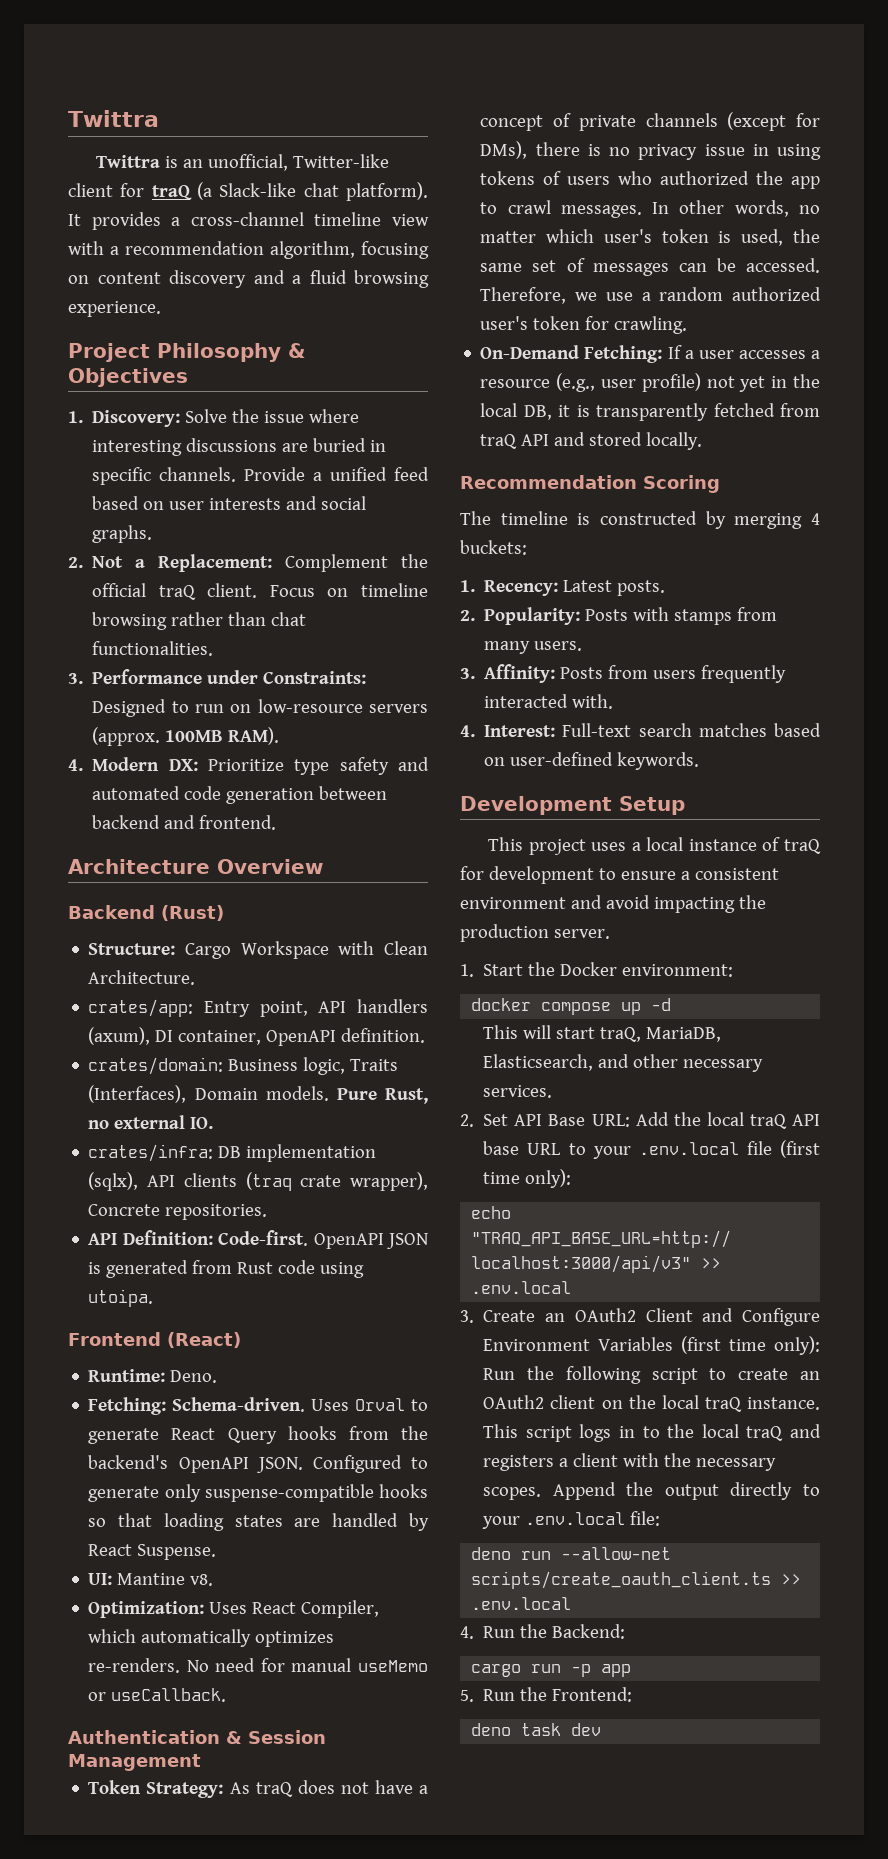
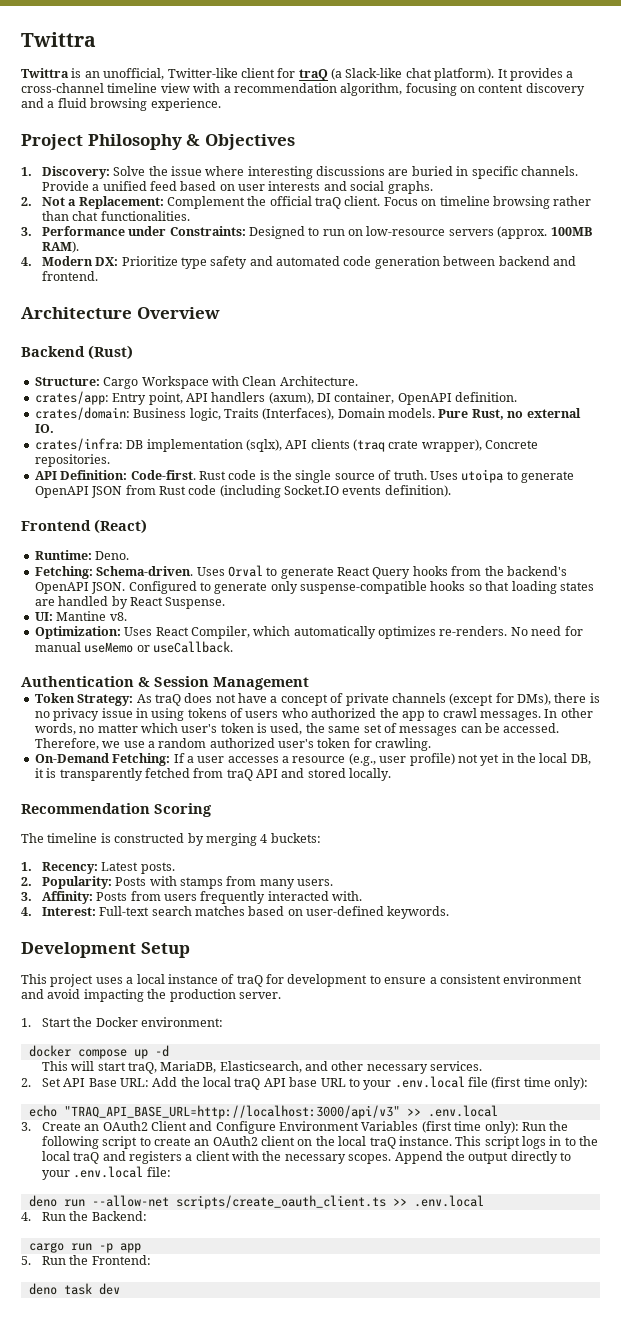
[313,1233,428,1249] [88,1260,365,1278] [88,1289,154,1307] OpenAPI JSON is generated from Rust code using utoipa. -> [198,469,574,483] [34,485,451,498] Rust code is the single source of truth. Uses utoipa to generate OpenAPI JSON from Rust code (including Socket.IO events definition).

